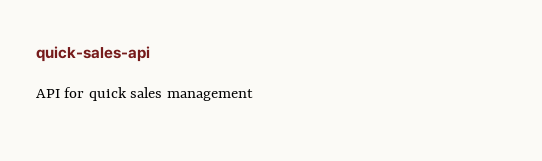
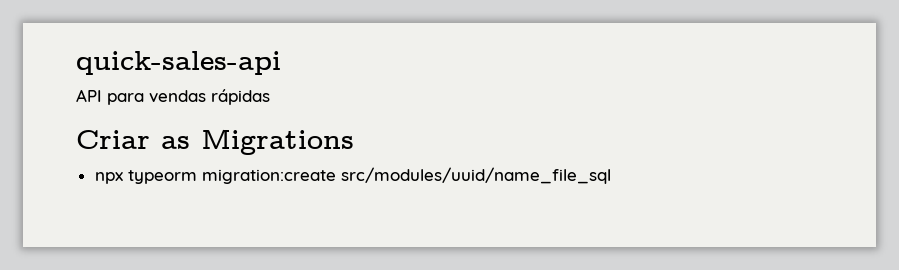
[64,87,253,101] for quick sales management -> [107,89,270,105] [76,129,354,155] [94,167,611,184] para vendas rápidas // Criar as Migrations // npx typeorm migration:create src/modules/uuid/name_file_sql

